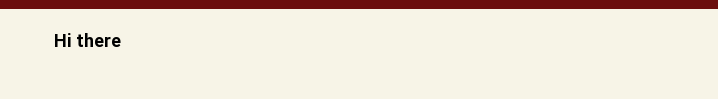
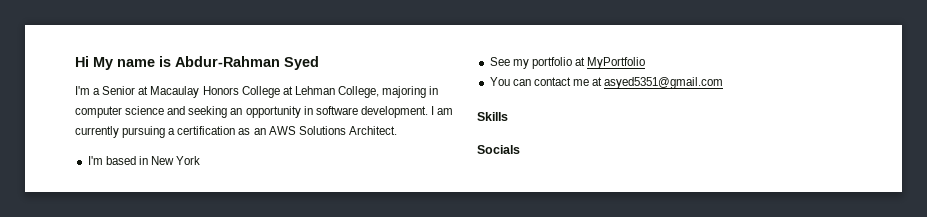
[75,33,121,47] there -> [93,56,319,70] [75,86,439,98] [75,106,454,118] [75,126,397,138] [87,156,201,165] [489,57,646,69] [489,77,724,89] [477,112,508,121] [477,145,520,154] My name is Abdur-Rahman Syed // I'm a Senior at Macaulay Honors College at Lehman College, majoring in computer science and seeking an opportunity in software development. I am currently pursuing a certification as an AWS Solutions Architect. // I'm based in New York // See my portfolio at MyPortfolio // You can contact me at asyed5351@gmail.com // Skills // Socials

